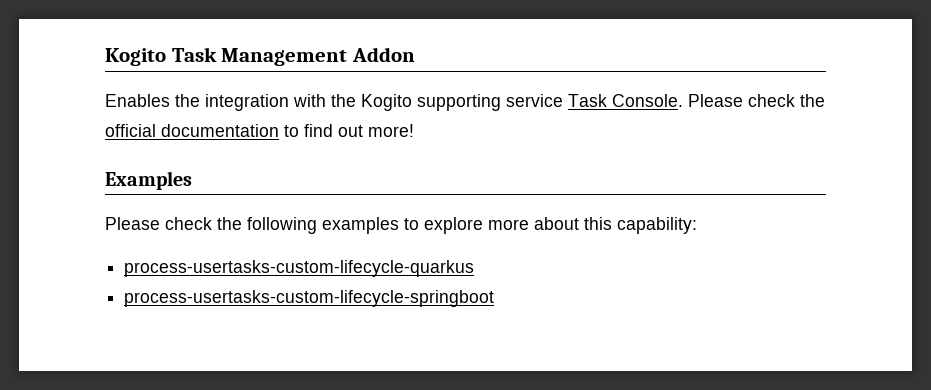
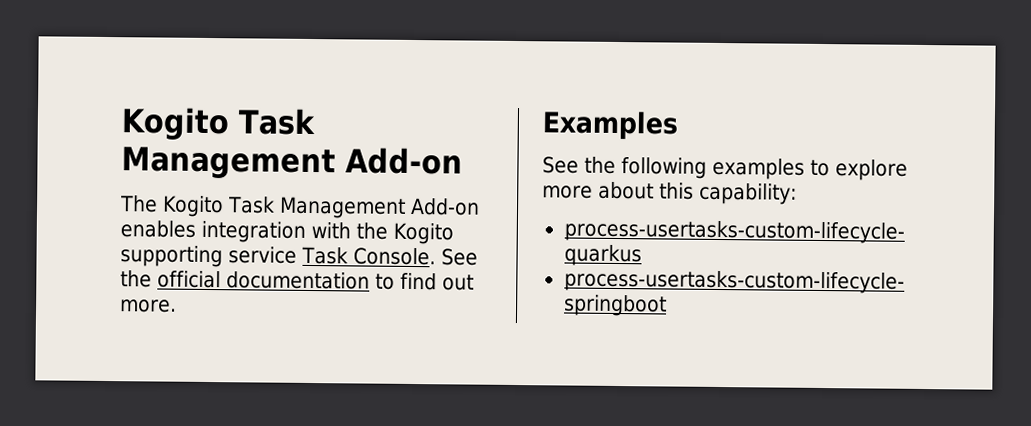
[105,47,415,66] [105,94,200,107] Kogito Task Management Addon // Enables the -> [121,107,316,141] [121,146,463,180] [119,195,480,219] [120,220,196,238] Kogito Task Management Add-on // The Kogito Task Management Add-on enables
[688,94,795,107] Please check -> [440,248,478,266] See
[368,124,414,137] more! -> [120,299,177,313] more.
[105,217,212,230] Please check -> [542,156,579,174] See

